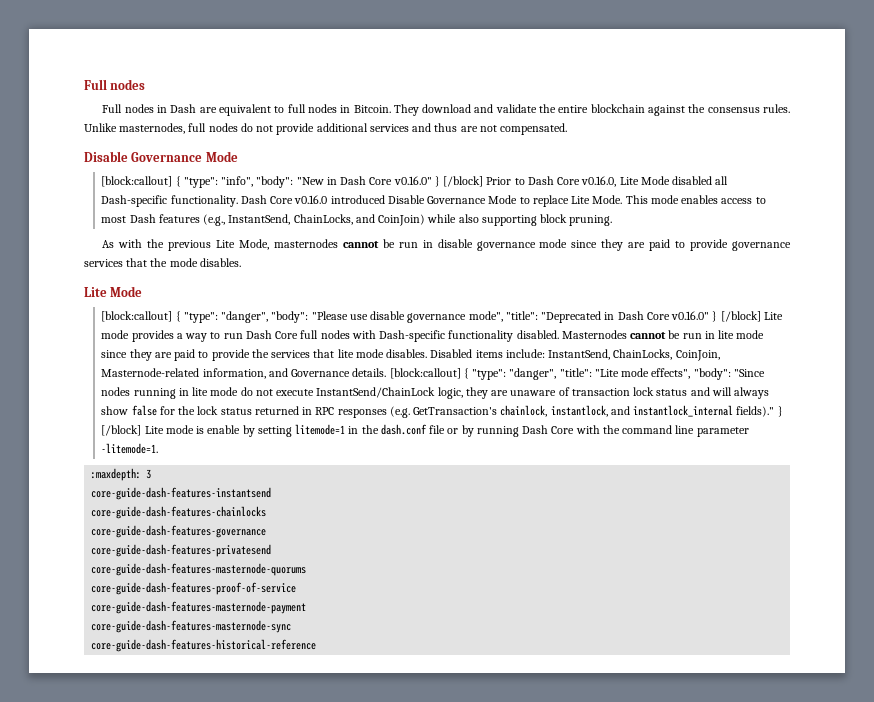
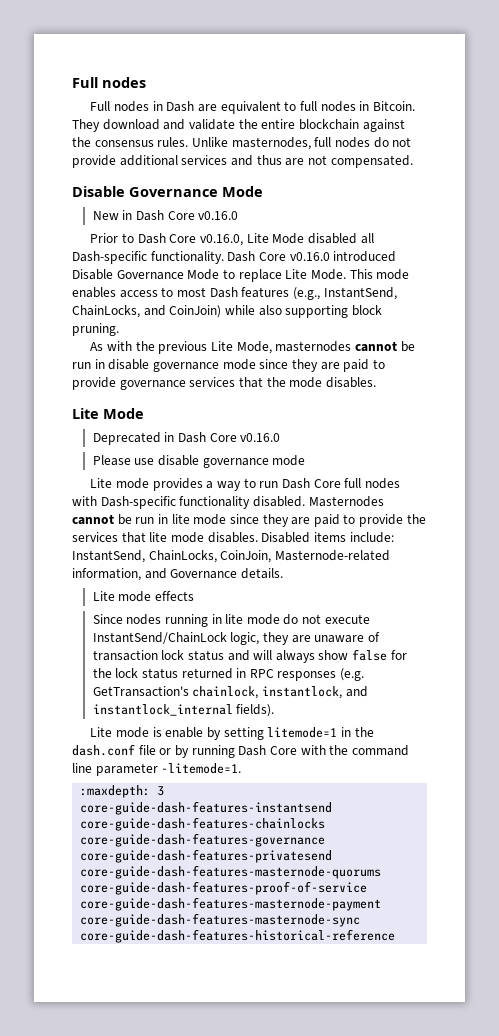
[101,176,484,188] [block:callout] { "type": "info", "body": "New in Dash Core v0.16.0" } [/block] -> [92,210,239,221] New in Dash Core v0.16.0 //
[101,311,761,323] [block:callout] { "type": "danger", "body": "Please use disable governance mode", "title": "Deprecated in Dash Core v0.16.0" } [/block] -> [92,432,281,445] [92,455,306,468] Deprecated in Dash Core v0.16.0 // Please use disable governance mode //
[389,368,765,380] [block:callout] { "type": "danger", "title": "Lite mode effects", "body": "Since -> [92,591,194,602] [92,614,123,624] // Lite mode effects // Since
[736,406,783,417] [101,425,142,436] fields)." } [/block] -> [236,704,275,717] fields). //

